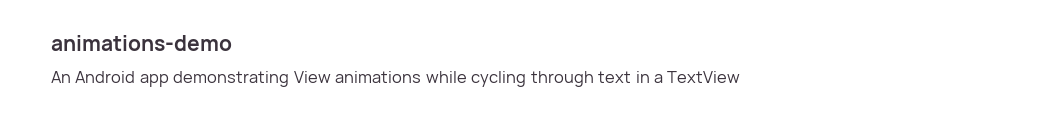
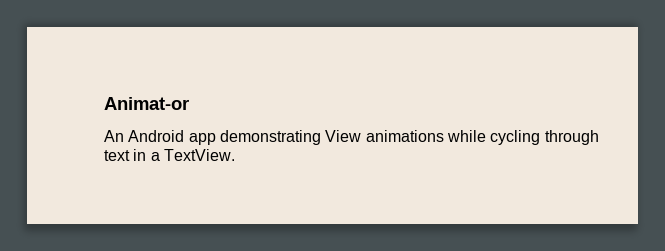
[51,35,232,51] animations-demo -> [104,97,189,110] Animat-or
[667,71,741,83] TextView -> [163,149,235,161] TextView.

